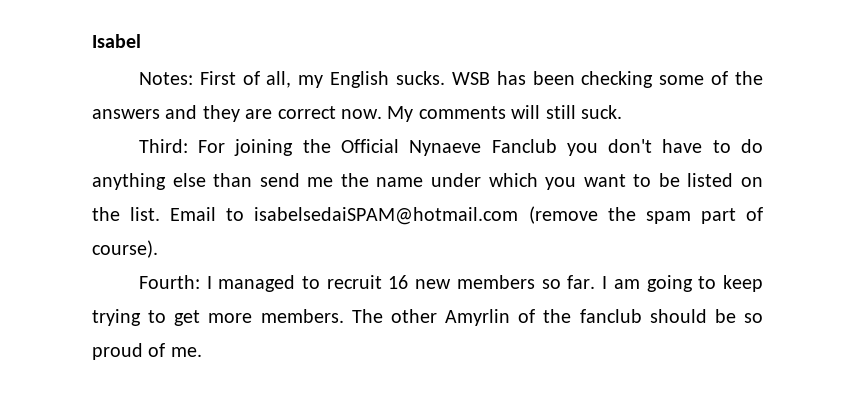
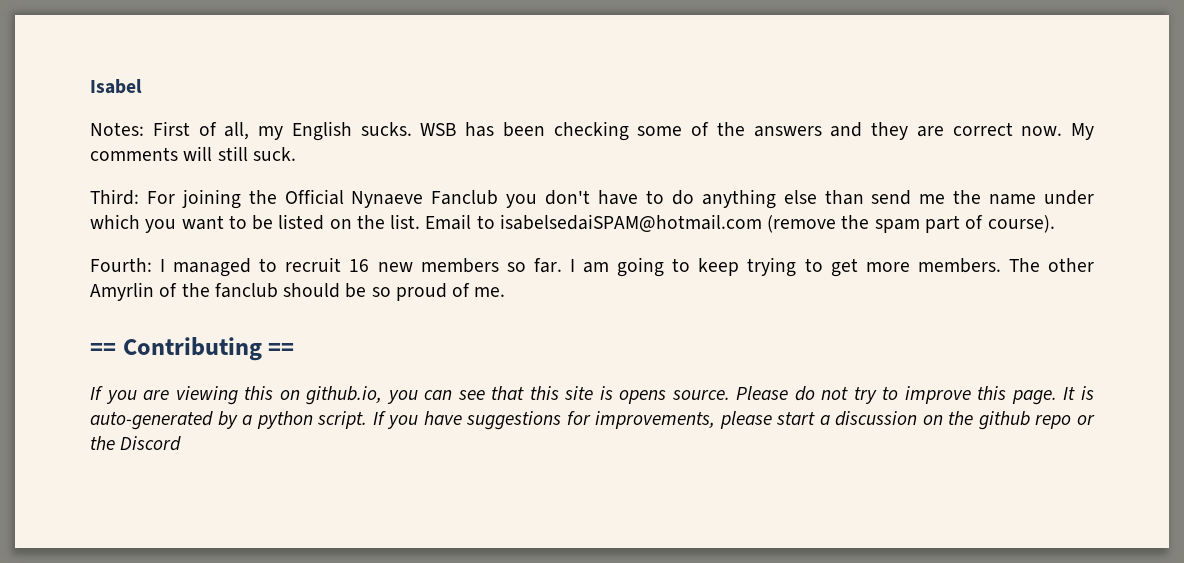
(202, 352) none -> [90,337,295,361] [90,386,1094,405] [90,411,1095,430] [90,436,182,451] // == Contributing == // If you are viewing this on github.io, you can see that this site is opens source. Please do not try to improve this page. It is auto-generated by a python script. If you have suggestions for improvements, please start a discussion on the github repo or the Discord

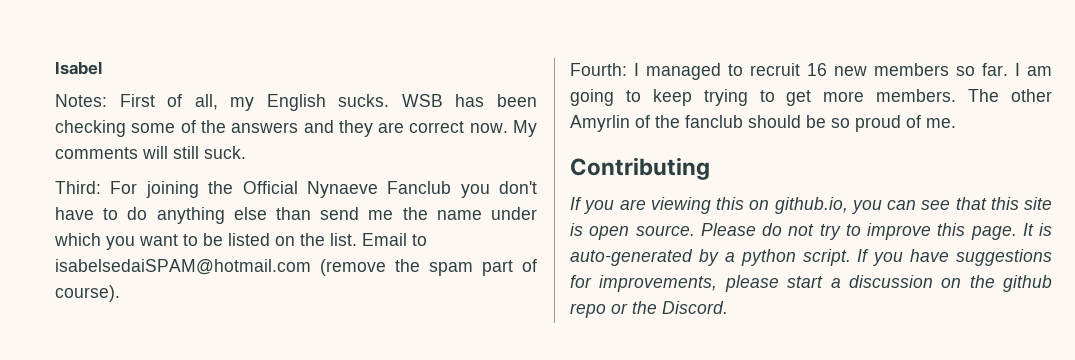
[90,343,116,355] == -> (956, 123) none
[268,343,295,355] == -> (710, 168) none
[619,390,667,404] opens -> [589,226,630,240] open
[120,436,182,451] Discord -> [662,301,728,314] Discord.

